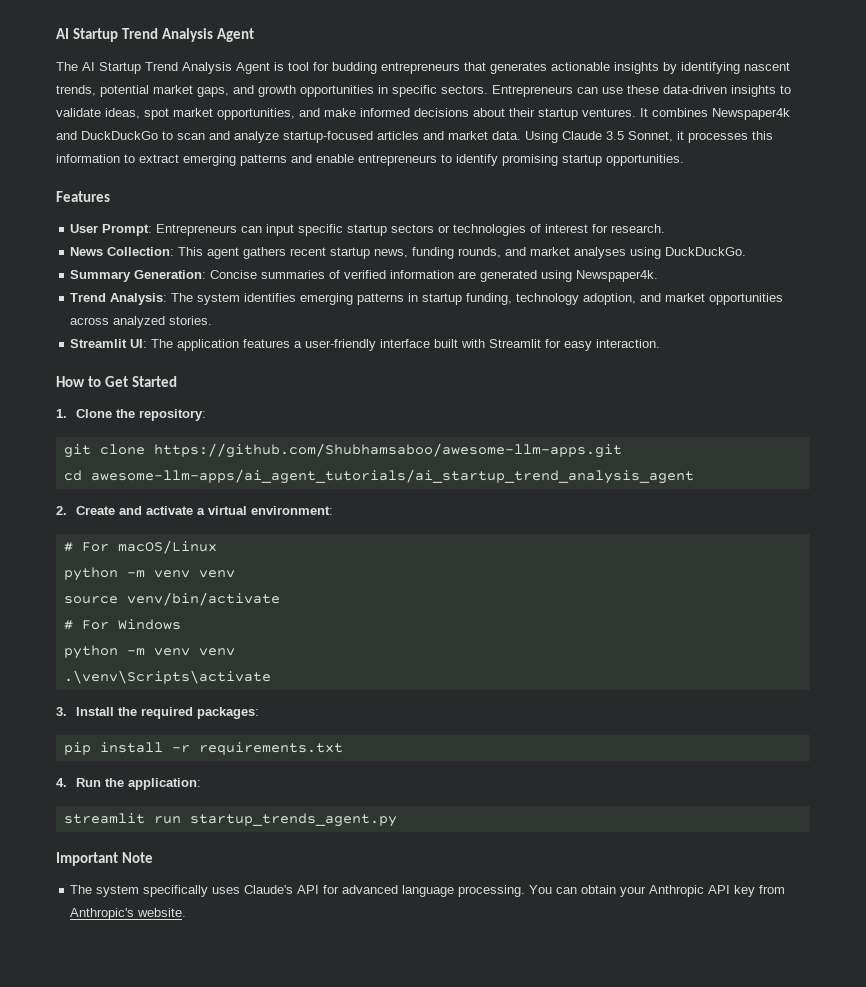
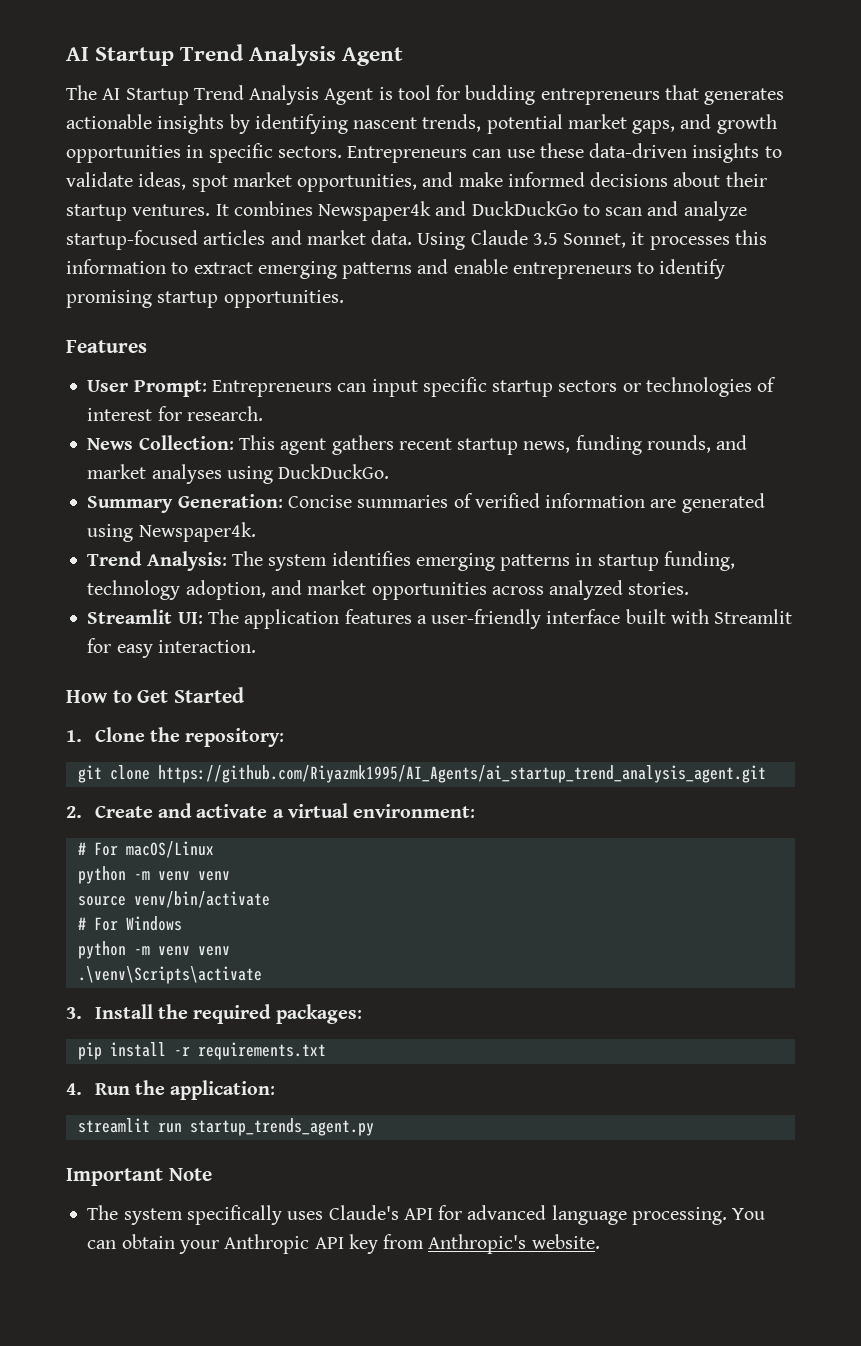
[153,443,622,458] [63,469,694,484] https://github.com/Shubhamsaboo/awesome-llm-apps.git // cd awesome-llm-apps/ai_agent_tutorials/ai_startup_trend_analysis_agent -> [157,765,766,783] https://github.com/Riyazmk1995/AI_Agents/ai_startup_trend_analysis_agent.git

